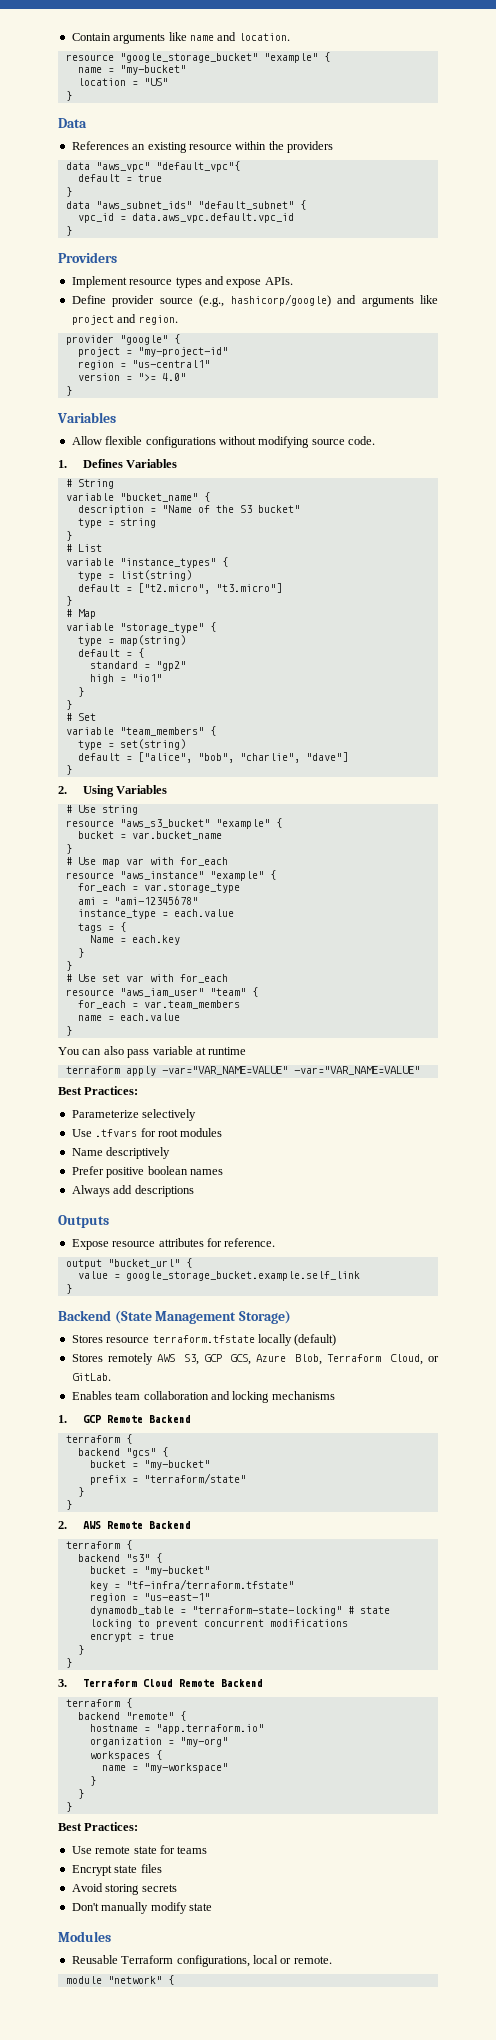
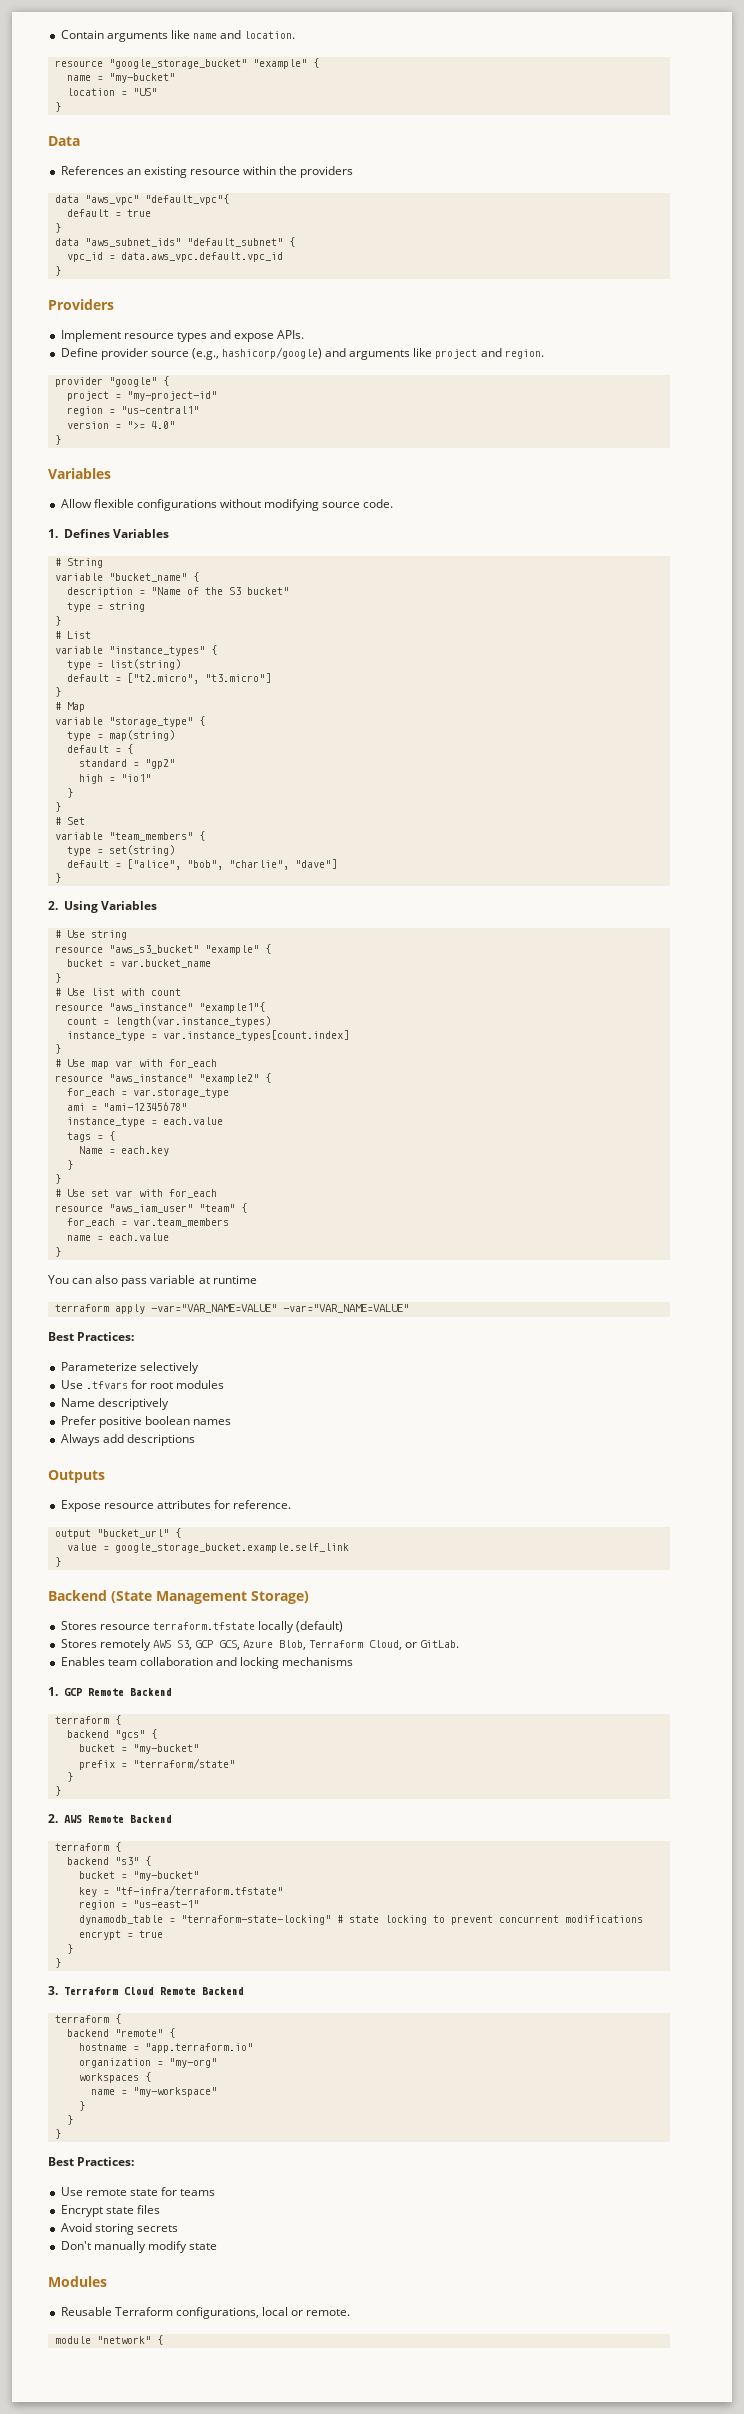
(72, 849) none -> [54,988,181,996] [54,1002,265,1013] [66,1016,271,1027] [66,1030,349,1041] [54,1044,61,1054] // # Use list with count // resource "aws_instance" "example1"{ // count = length(var.instance_types) // instance_type = var.instance_types[count.index] // }
[209,871,264,881] "example" -> [198,1074,259,1084] "example2"

